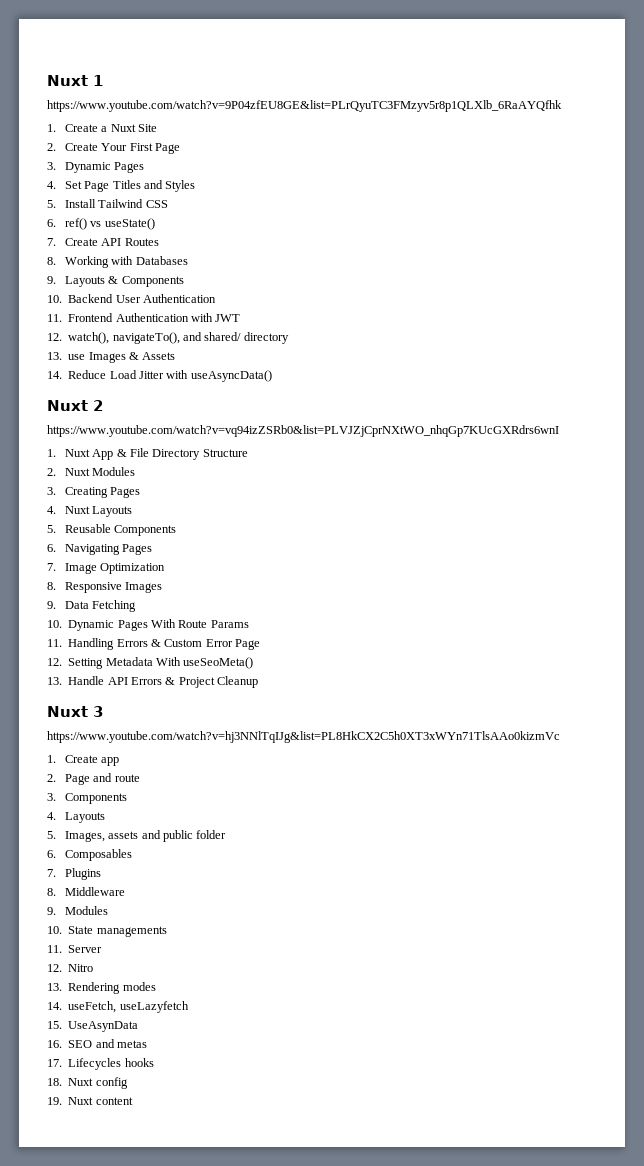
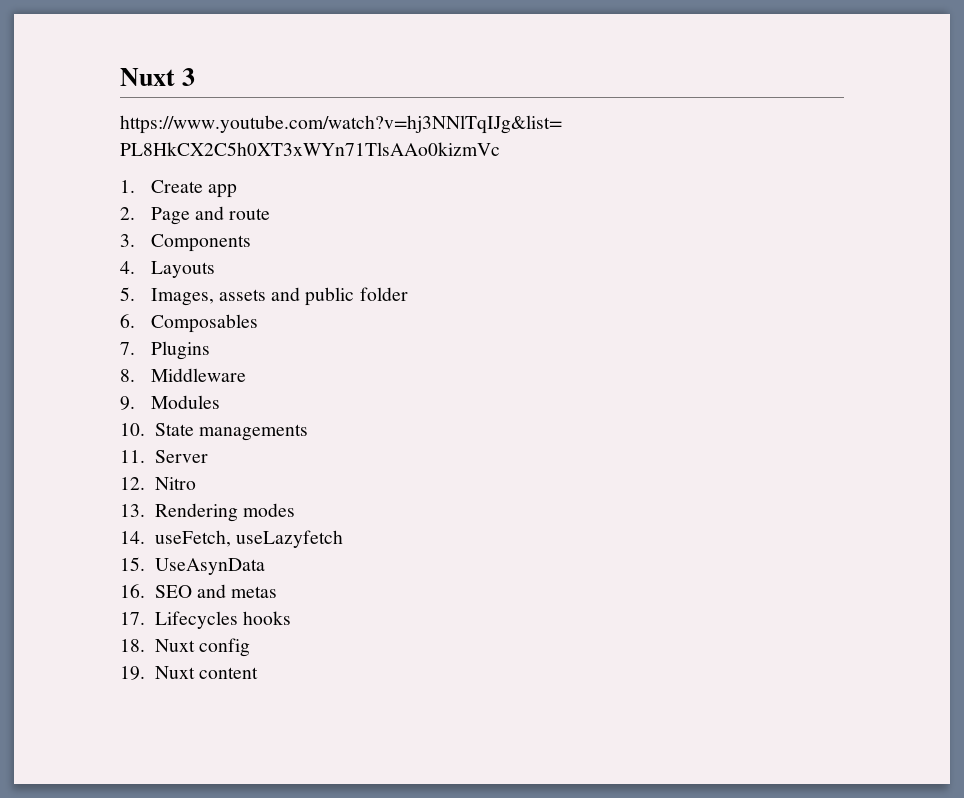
[47,75,103,86] [47,100,562,112] [47,124,157,132] [47,143,180,154] [47,162,145,173] [47,180,196,192] [47,199,168,208] [47,218,155,230] [47,238,159,246] [47,256,188,268] [47,276,184,287] [47,294,216,303] [47,313,241,322] [47,332,289,344] [47,352,176,363] [47,370,272,382] [47,400,103,411] [47,425,559,437] [47,448,248,460] [47,467,136,476] [47,487,141,498] [47,506,133,517] [47,524,177,536] [47,544,153,555] [47,563,166,574] [47,582,163,593] [47,600,137,612] [47,619,249,631] [47,638,261,650] [47,657,254,669] [47,676,259,688] [47,706,88,717] Nuxt 1 // https://www.youtube.com/watch?v=9P04zfEU8GE&list=PLrQyuTC3FMzyv5r8p1QLXlb_6RaAYQfhk // 1. Create a Nuxt Site // 2. Create Your First Page // 3. Dynamic Pages // 4. Set Page Titles and Styles // 5. Install Tailwind CSS // 6. ref() vs useState() // 7. Create API Routes // 8. Working with Databases // 9. Layouts & Components // 10. Backend User Authentication // 11. Frontend Authentication with JWT // 12. watch(), navigateTo(), and shared/ directory // 13. use Images & Assets // 14. Reduce Load Jitter with useAsyncData() // Nuxt 2 // https://www.youtube.com/watch?v=vq94izZSRb0&list=PLVJZjCprNXtWO_nhqGp7KUcGXRdrs6wnI // 1. Nuxt App & File Directory Structure // 2. Nuxt Modules // 3. Creating Pages // 4. Nuxt Layouts // 5. Reusable Components // 6. Navigating Pages // 7. Image Optimization // 8. Responsive Images // 9. Data Fetching // 10. Dynamic Pages With Route Params // 11. Handling Errors & Custom Error Page // 12. Setting Metadata With useSeoMeta() // 13. Handle API Errors & Project Cleanup // Nuxt -> [120,68,175,86] Nuxt

